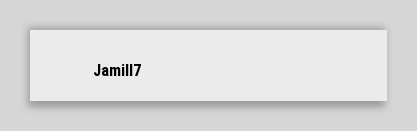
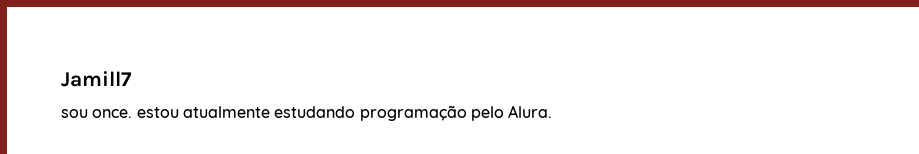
(141, 70) none -> [61,105,553,121] // sou once. estou atualmente estudando programação pelo Alura.

